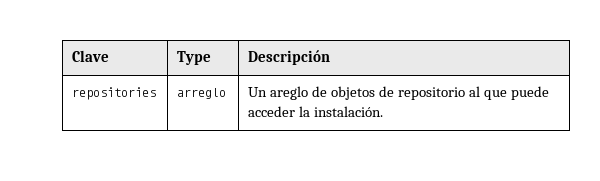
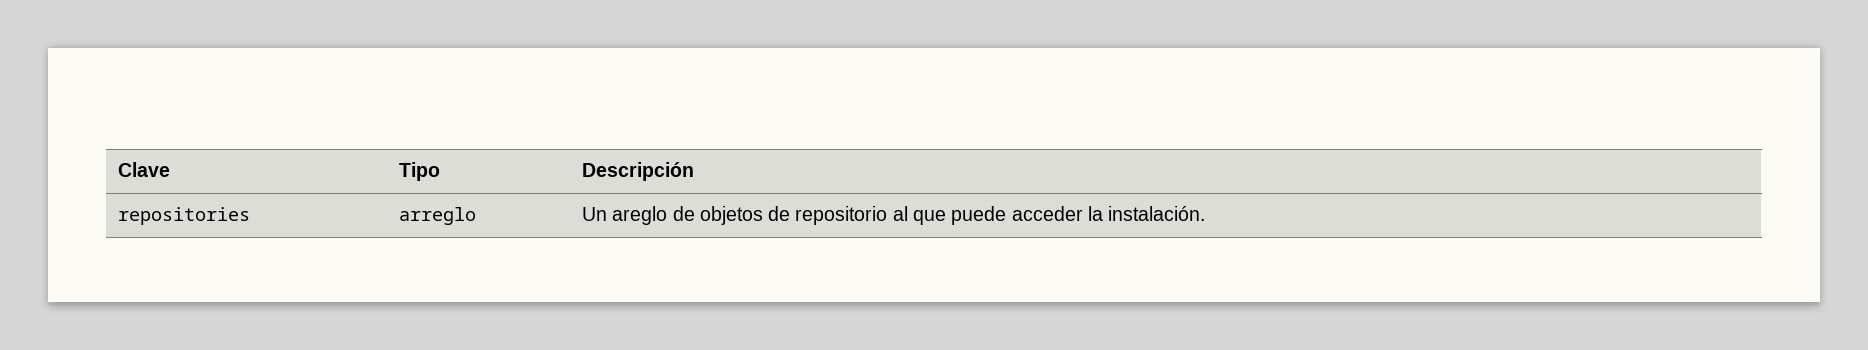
[177,51,212,65] Type -> [399,162,441,181] Tipo

